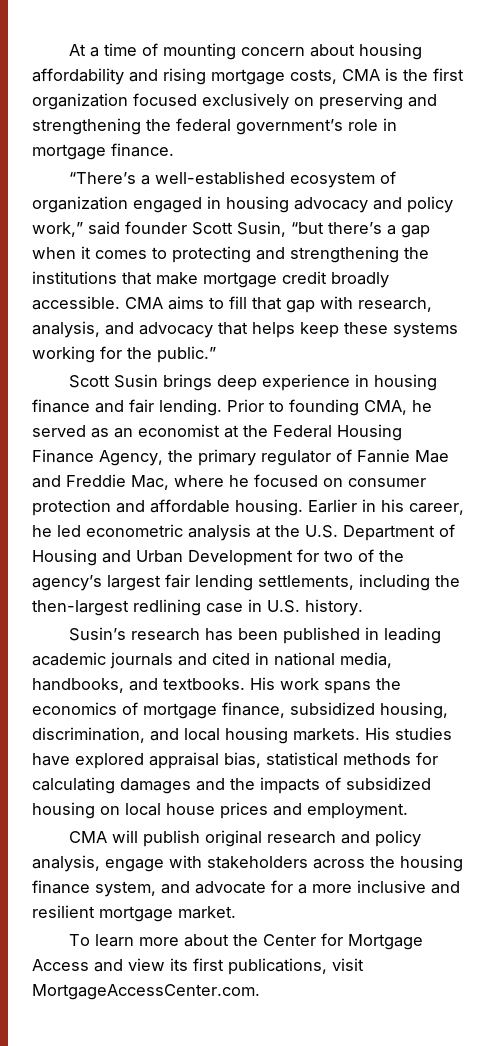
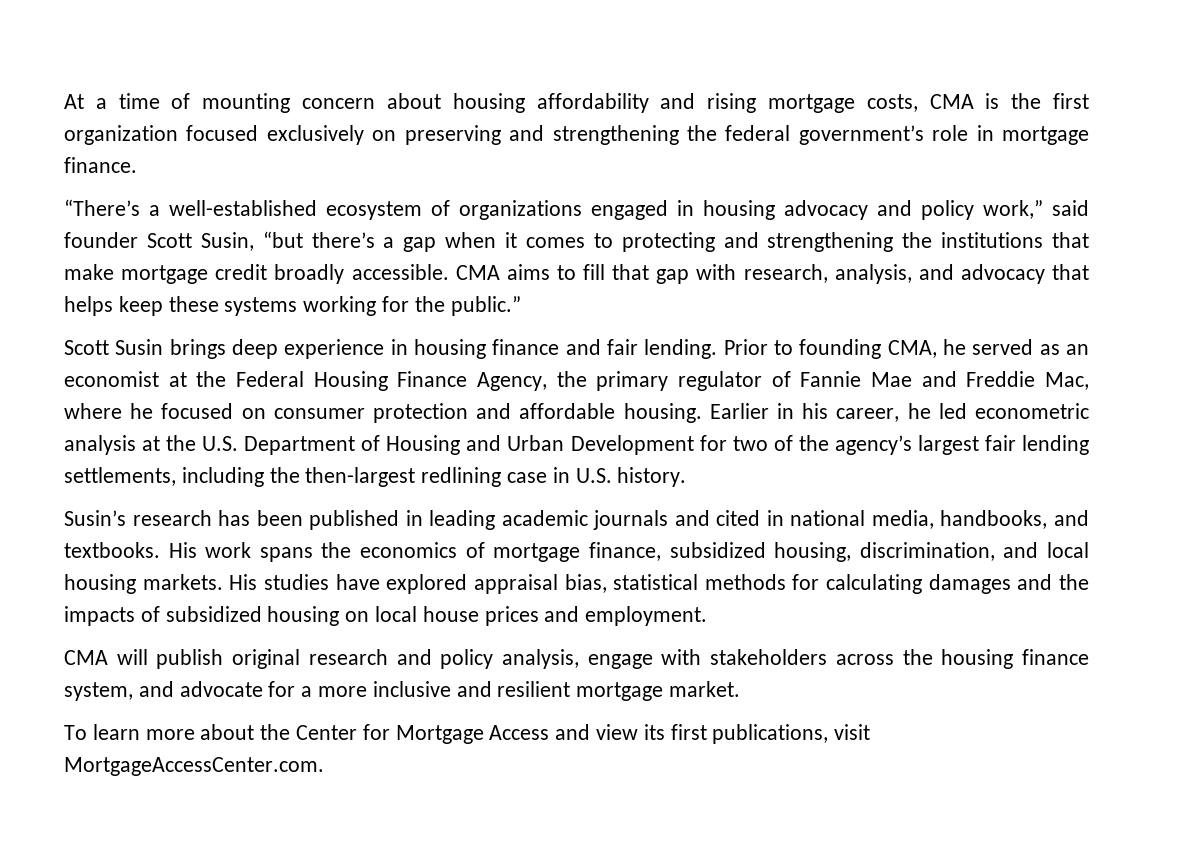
[32,196,128,213] organization -> [459,200,582,220] organizations

